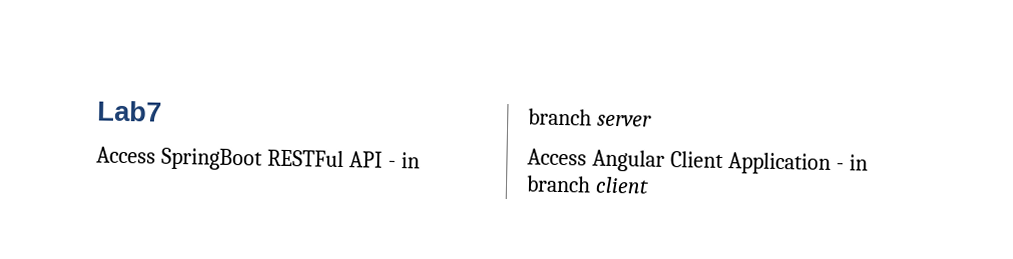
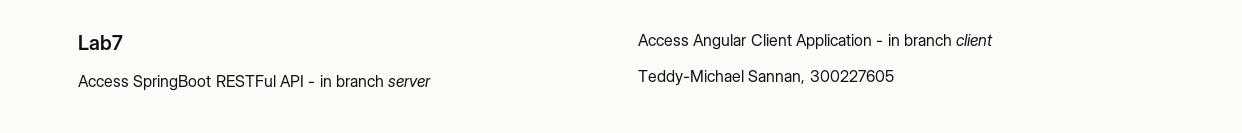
(649, 185) none -> [638,70,894,86] // Teddy-Michael Sannan, 300227605

